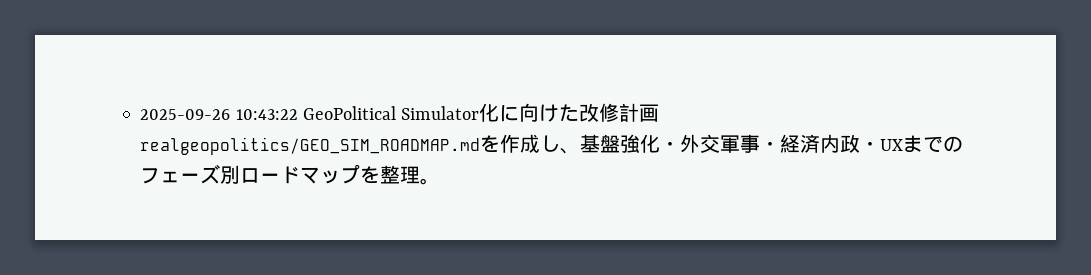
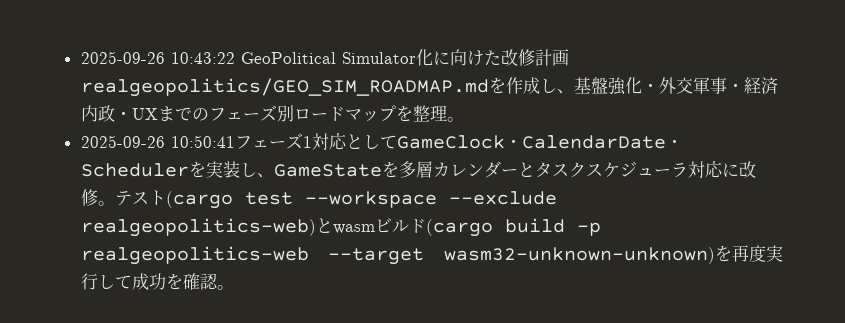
(441, 181) none -> [80,133,683,150] [80,161,756,178] [80,189,557,209] [80,218,601,237] [80,245,783,265] [80,273,234,290] // 2025-09-26 10:50:41フェーズ1対応としてGameClock・CalendarDate・Schedulerを実装し、GameStateを多層カレンダーとタスクスケジューラ対応に改修。テスト(cargo test --workspace --exclude realgeopolitics-web)とwasmビルド(cargo build -p realgeopolitics-web --target wasm32-unknown-unknown)を再度実行して成功を確認。

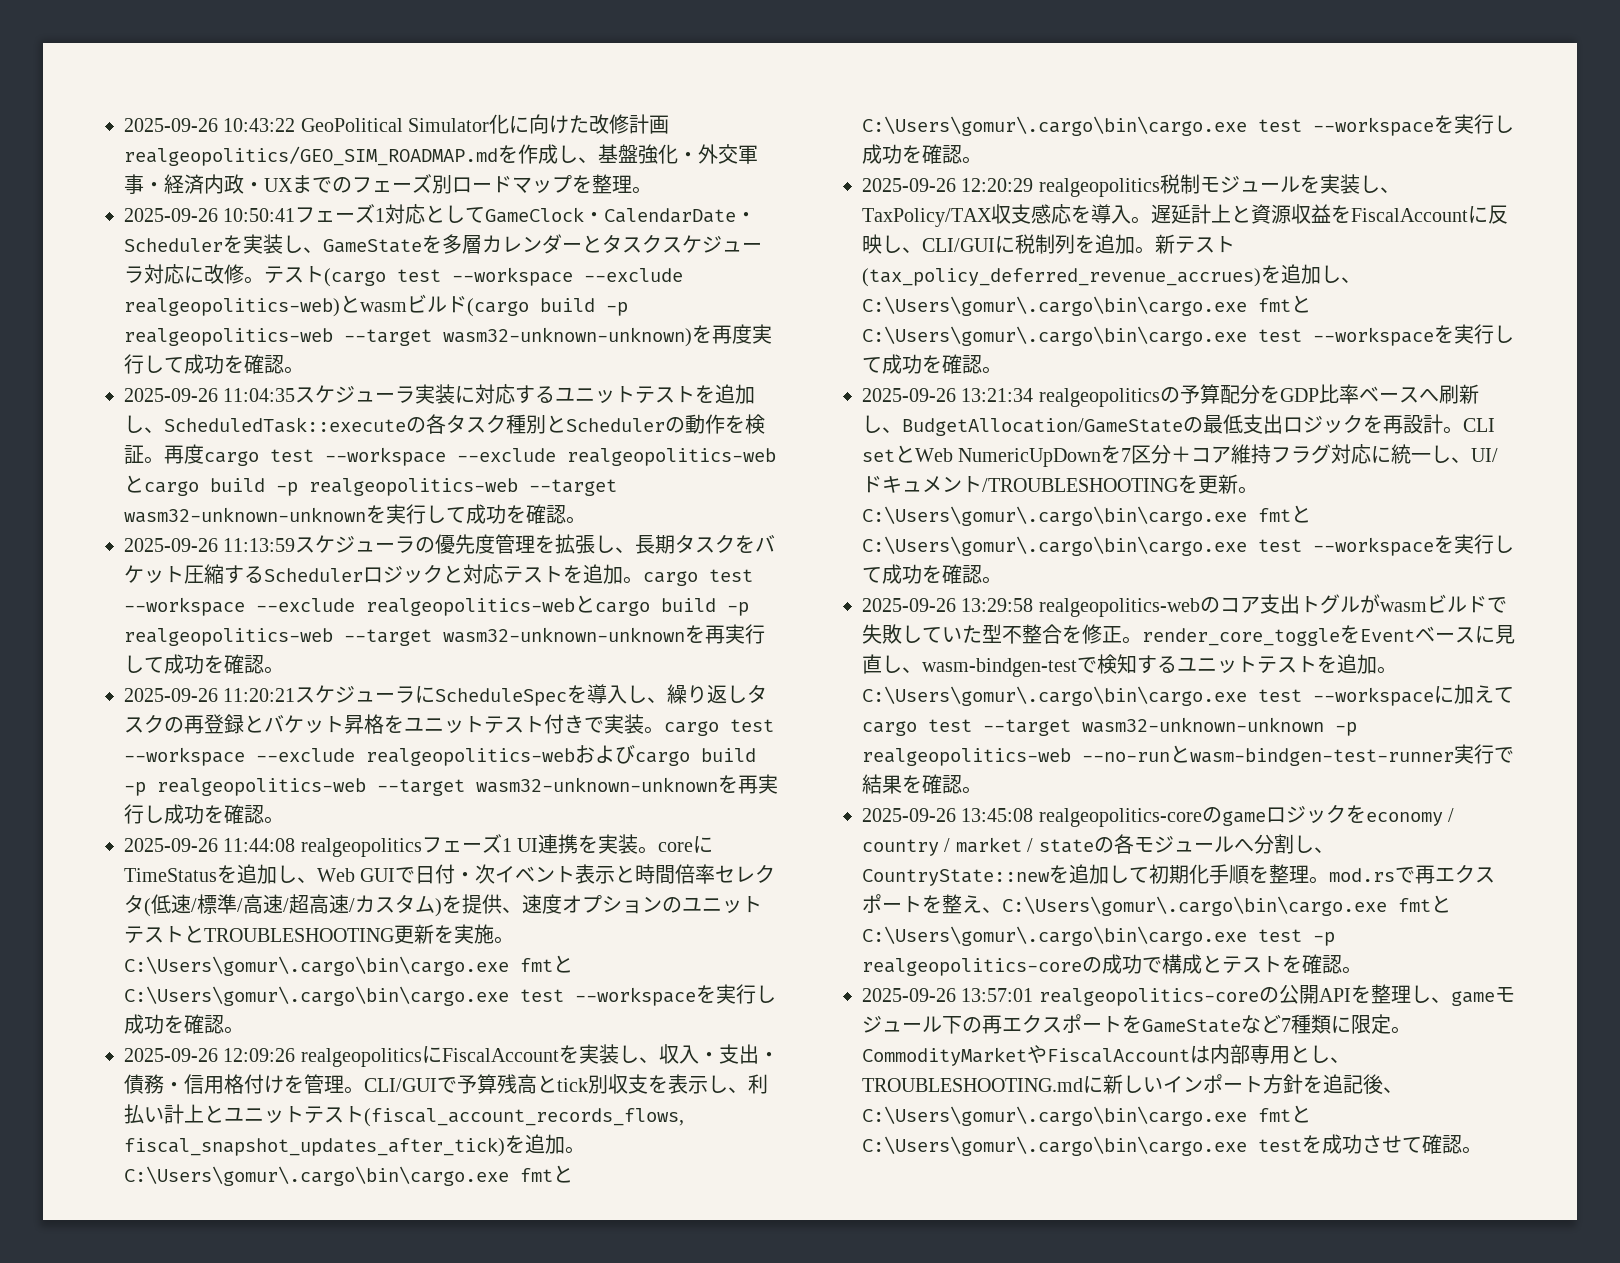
(234, 287) none -> [124,384,756,404] [124,414,765,434] [124,444,776,466] [124,475,617,496] [124,504,586,524] [124,534,776,554] [124,564,753,586] [124,595,749,616] [124,624,765,646] [124,654,284,674] [124,684,768,706] [124,714,774,736] [124,744,756,766] [124,774,778,796] [124,804,284,824] [124,834,714,857] [124,864,776,884] [124,894,762,917] [124,924,514,944] [124,955,573,976] [124,984,776,1006] [124,1014,244,1034] [124,1044,779,1067] [124,1074,768,1094] [124,1104,684,1127] [124,1134,585,1157] [124,1165,573,1186] [862,114,1514,136] [862,144,982,164] [862,174,1400,197] [862,204,1508,227] [862,234,1235,254] [862,264,1361,287] [862,295,1311,316] [862,324,1514,346] [862,354,1002,374] [862,384,1479,407] [862,414,1495,436] [862,444,1499,467] [862,474,1258,494] [862,505,1311,526] [862,534,1514,556] [862,564,1002,584] [862,594,1507,617] [862,624,1515,646] [862,654,1397,677] [862,684,1514,706] [862,717,1357,736] [862,744,1514,766] [862,774,982,794] [862,804,1455,827] [862,834,1334,856] [862,864,1495,886] [862,894,1451,916] [862,926,1335,946] [862,954,1362,976] [862,984,1515,1006] [862,1014,1411,1034] [862,1044,1350,1066] [862,1074,1403,1094] [862,1105,1311,1126] [862,1134,1482,1156] // 2025-09-26 11:04:35スケジューラ実装に対応するユニットテストを追加し、ScheduledTask::executeの各タスク種別とSchedulerの動作を検証。再度cargo test --workspace --exclude realgeopolitics-webとcargo build -p realgeopolitics-web --target wasm32-unknown-unknownを実行して成功を確認。 // 2025-09-26 11:13:59スケジューラの優先度管理を拡張し、長期タスクをバケット圧縮するSchedulerロジックと対応テストを追加。cargo test --workspace --exclude realgeopolitics-webとcargo build -p realgeopolitics-web --target wasm32-unknown-unknownを再実行して成功を確認。 // 2025-09-26 11:20:21スケジューラにScheduleSpecを導入し、繰り返しタスクの再登録とバケット昇格をユニットテスト付きで実装。cargo test --workspace --exclude realgeopolitics-webおよびcargo build -p realgeopolitics-web --target wasm32-unknown-unknownを再実行し成功を確認。 // 2025-09-26 11:44:08 realgeopoliticsフェーズ1 UI連携を実装。coreにTimeStatusを追加し、Web GUIで日付・次イベント表示と時間倍率セレクタ(低速/標準/高速/超高速/カスタム)を提供、速度オプションのユニットテストとTROUBLESHOOTING更新を実施。C:\Users\gomur\.cargo\bin\cargo.exe fmtとC:\Users\gomur\.cargo\bin\cargo.exe test --workspaceを実行し成功を確認。 // 2025-09-26 12:09:26 realgeopoliticsにFiscalAccountを実装し、収入・支出・債務・信用格付けを管理。CLI/GUIで予算残高とtick別収支を表示し、利払い計上とユニットテスト(fiscal_account_records_flows, fiscal_snapshot_updates_after_tick)を追加。C:\Users\gomur\.cargo\bin\cargo.exe fmtとC:\Users\gomur\.cargo\bin\cargo.exe test --workspaceを実行し成功を確認。 // 2025-09-26 12:20:29 realgeopolitics税制モジュールを実装し、TaxPolicy/TAX収支感応を導入。遅延計上と資源収益をFiscalAccountに反映し、CLI/GUIに税制列を追加。新テスト(tax_policy_deferred_revenue_accrues)を追加し、C:\Users\gomur\.cargo\bin\cargo.exe fmtとC:\Users\gomur\.cargo\bin\cargo.exe test --workspaceを実行して成功を確認。 // 2025-09-26 13:21:34 realgeopoliticsの予算配分をGDP比率ベースへ刷新し、BudgetAllocation/GameStateの最低支出ロジックを再設計。CLI setとWeb NumericUpDownを7区分＋コア維持フラグ対応に統一し、UI/ドキュメント/TROUBLESHOOTINGを更新。C:\Users\gomur\.cargo\bin\cargo.exe fmtとC:\Users\gomur\.cargo\bin\cargo.exe test --workspaceを実行して成功を確認。 // 2025-09-26 13:29:58 realgeopolitics-webのコア支出トグルがwasmビルドで失敗していた型不整合を修正。render_core_toggleをEventベースに見直し、wasm-bindgen-testで検知するユニットテストを追加。C:\Users\gomur\.cargo\bin\cargo.exe test --workspaceに加えてcargo test --target wasm32-unknown-unknown -p realgeopolitics-web --no-runとwasm-bindgen-test-runner実行で結果を確認。 // 2025-09-26 13:45:08 realgeopolitics-coreのgameロジックをeconomy / country / market / stateの各モジュールへ分割し、CountryState::newを追加して初期化手順を整理。mod.rsで再エクスポートを整え、C:\Users\gomur\.cargo\bin\cargo.exe fmtとC:\Users\gomur\.cargo\bin\cargo.exe test -p realgeopolitics-coreの成功で構成とテストを確認。 // 2025-09-26 13:57:01 realgeopolitics-coreの公開APIを整理し、gameモジュール下の再エクスポートをGameStateなど7種類に限定。CommodityMarketやFiscalAccountは内部専用とし、TROUBLESHOOTING.mdに新しいインポート方針を追記後、C:\Users\gomur\.cargo\bin\cargo.exe fmtとC:\Users\gomur\.cargo\bin\cargo.exe testを成功させて確認。

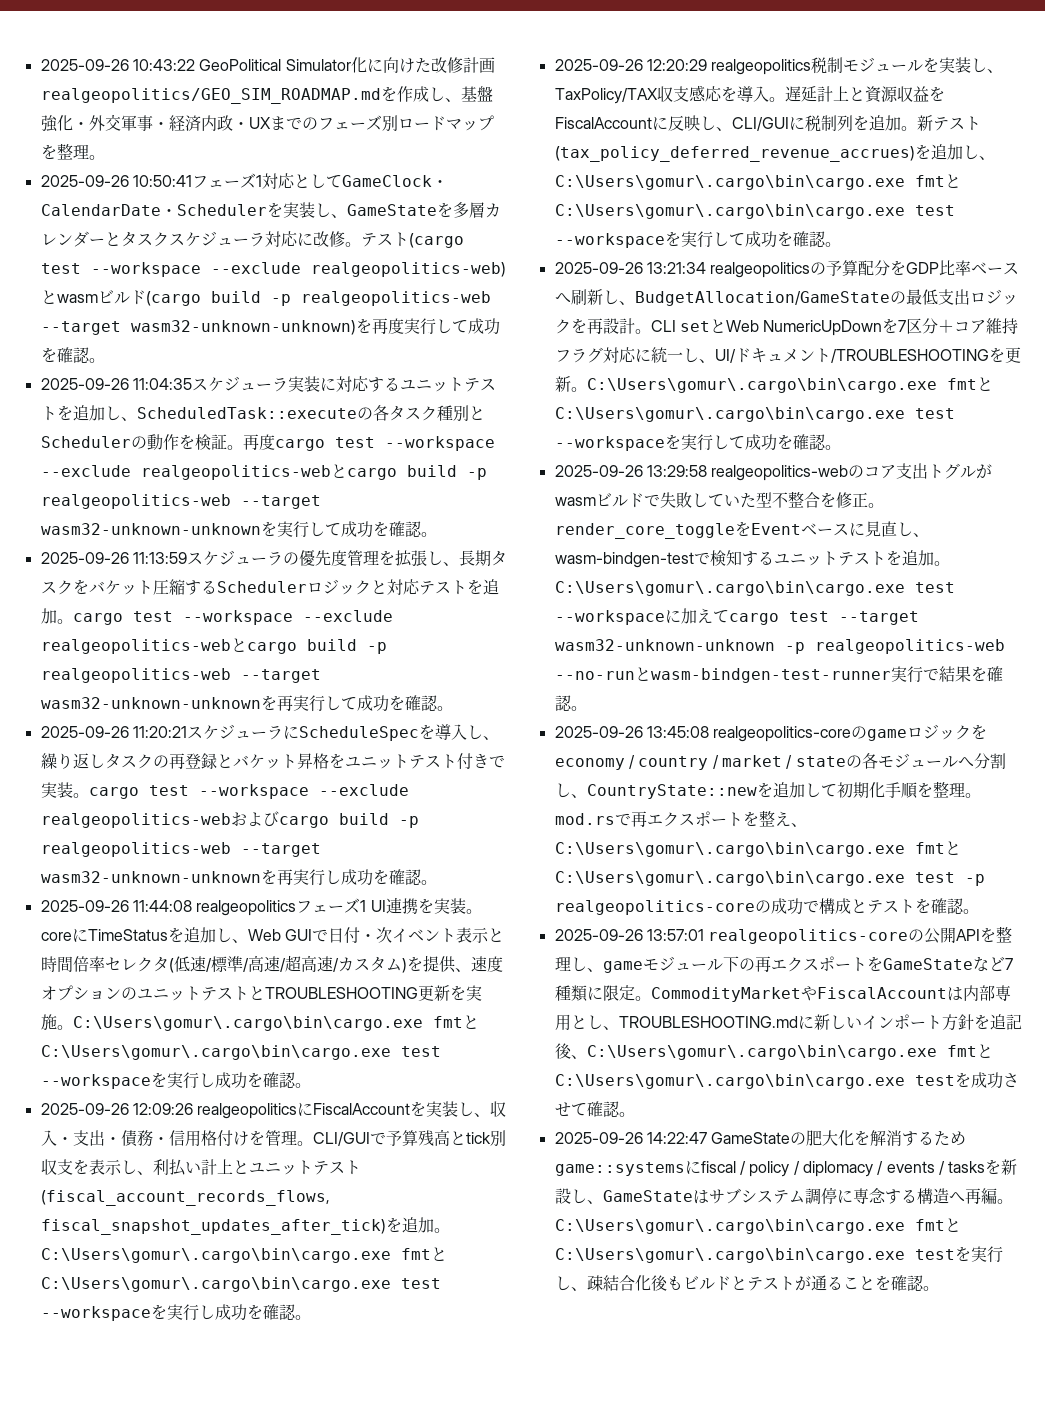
(1482, 1150) none -> [554,1130,967,1146] [554,1159,1018,1177] [554,1187,1013,1204] [554,1218,961,1234] [554,1246,1003,1263] [554,1275,939,1291] // 2025-09-26 14:22:47 GameStateの肥大化を解消するためgame::systemsにfiscal / policy / diplomacy / events / tasksを新設し、GameStateはサブシステム調停に専念する構造へ再編。C:\Users\gomur\.cargo\bin\cargo.exe fmtとC:\Users\gomur\.cargo\bin\cargo.exe testを実行し、疎結合化後もビルドとテストが通ることを確認。

